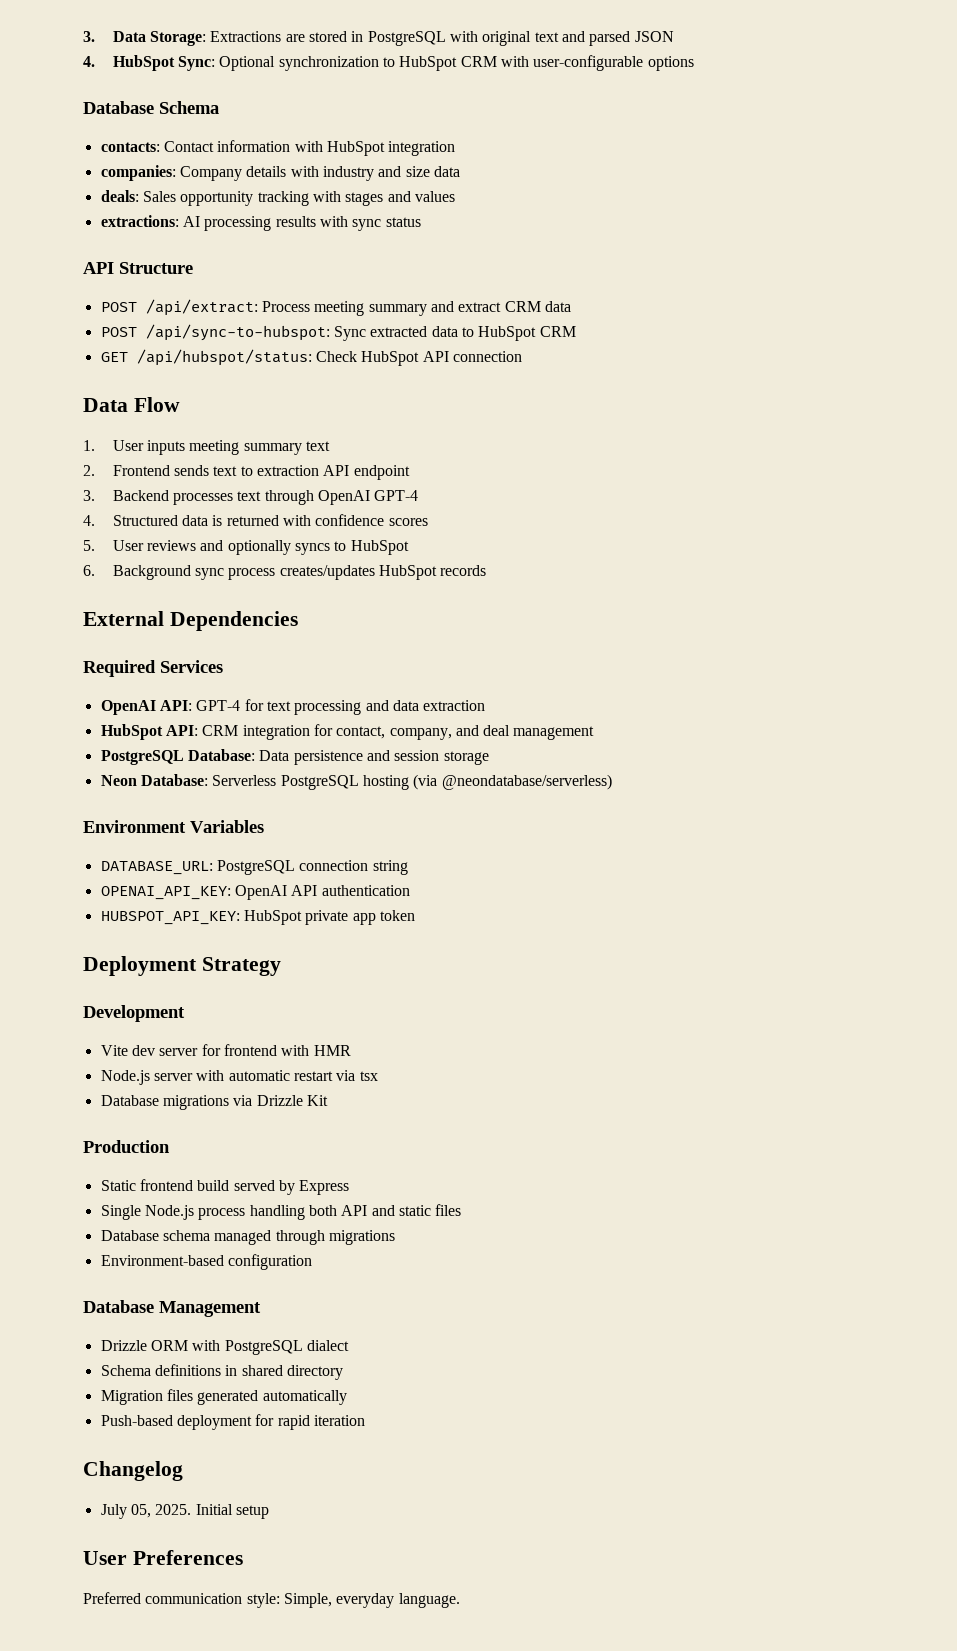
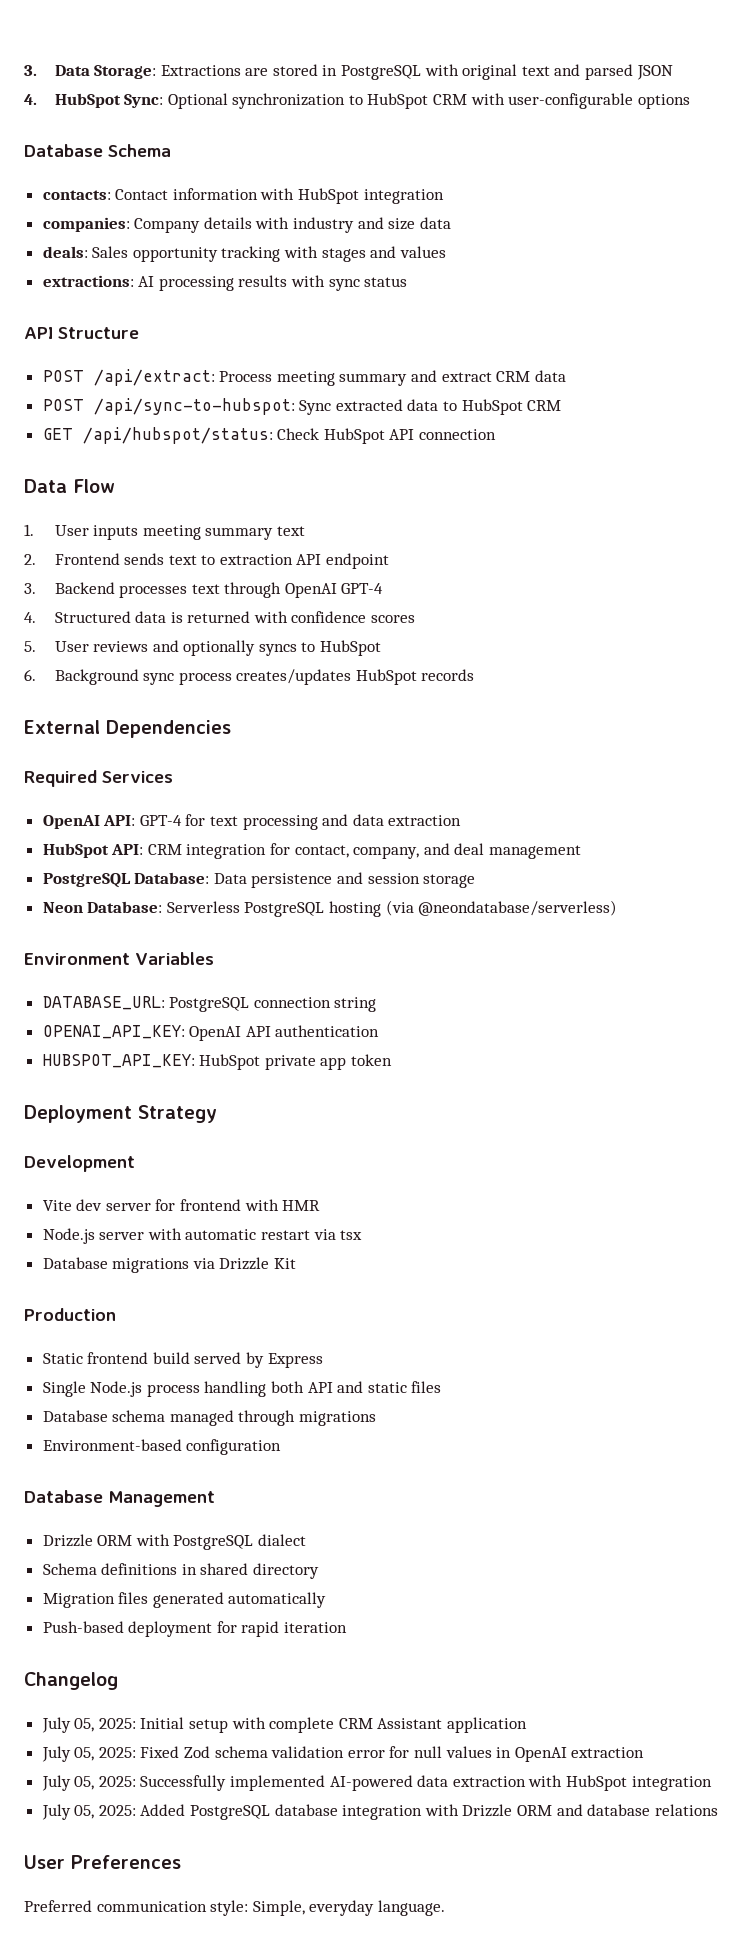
[155,1504,192,1515] 2025. -> [98,1718,136,1729] 2025:
(269, 1512) none -> [231,1717,528,1733] [41,1746,645,1762] [41,1775,712,1791] [41,1804,718,1820] with complete CRM Assistant application // July 05, 2025: Fixed Zod schema validation error for null values in OpenAI extraction // July 05, 2025: Successfully implemented AI-powered data extraction with HubSpot integration // July 05, 2025: Added PostgreSQL database integration with Drizzle ORM and database relations

